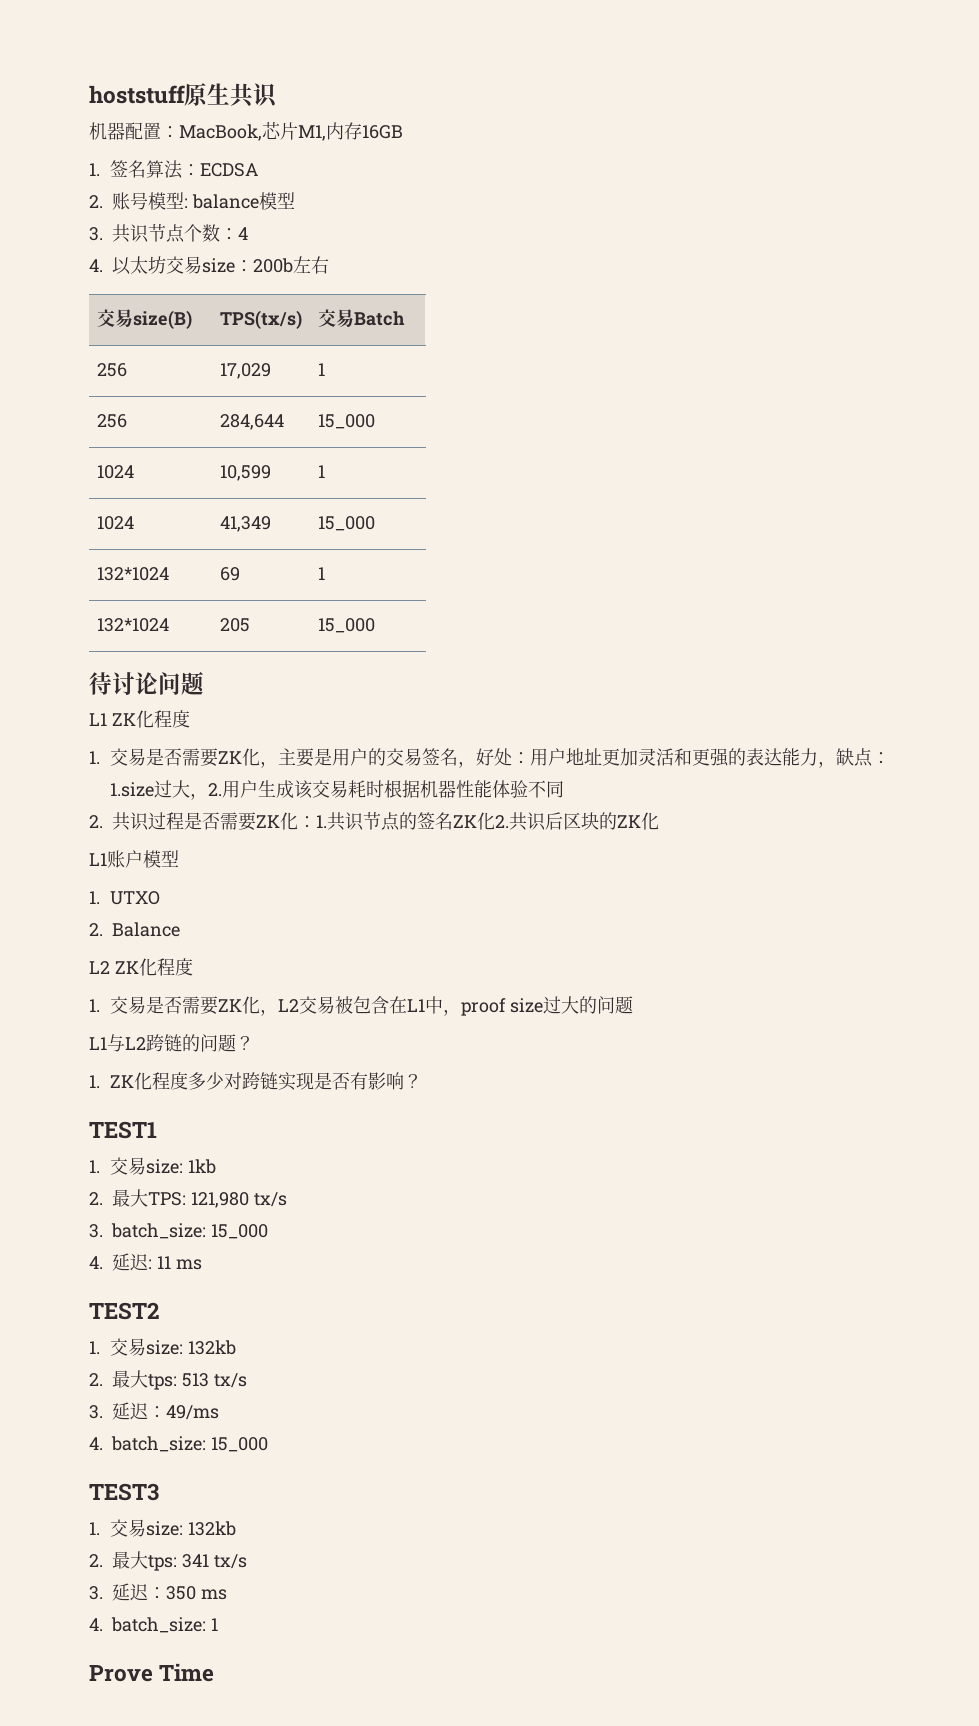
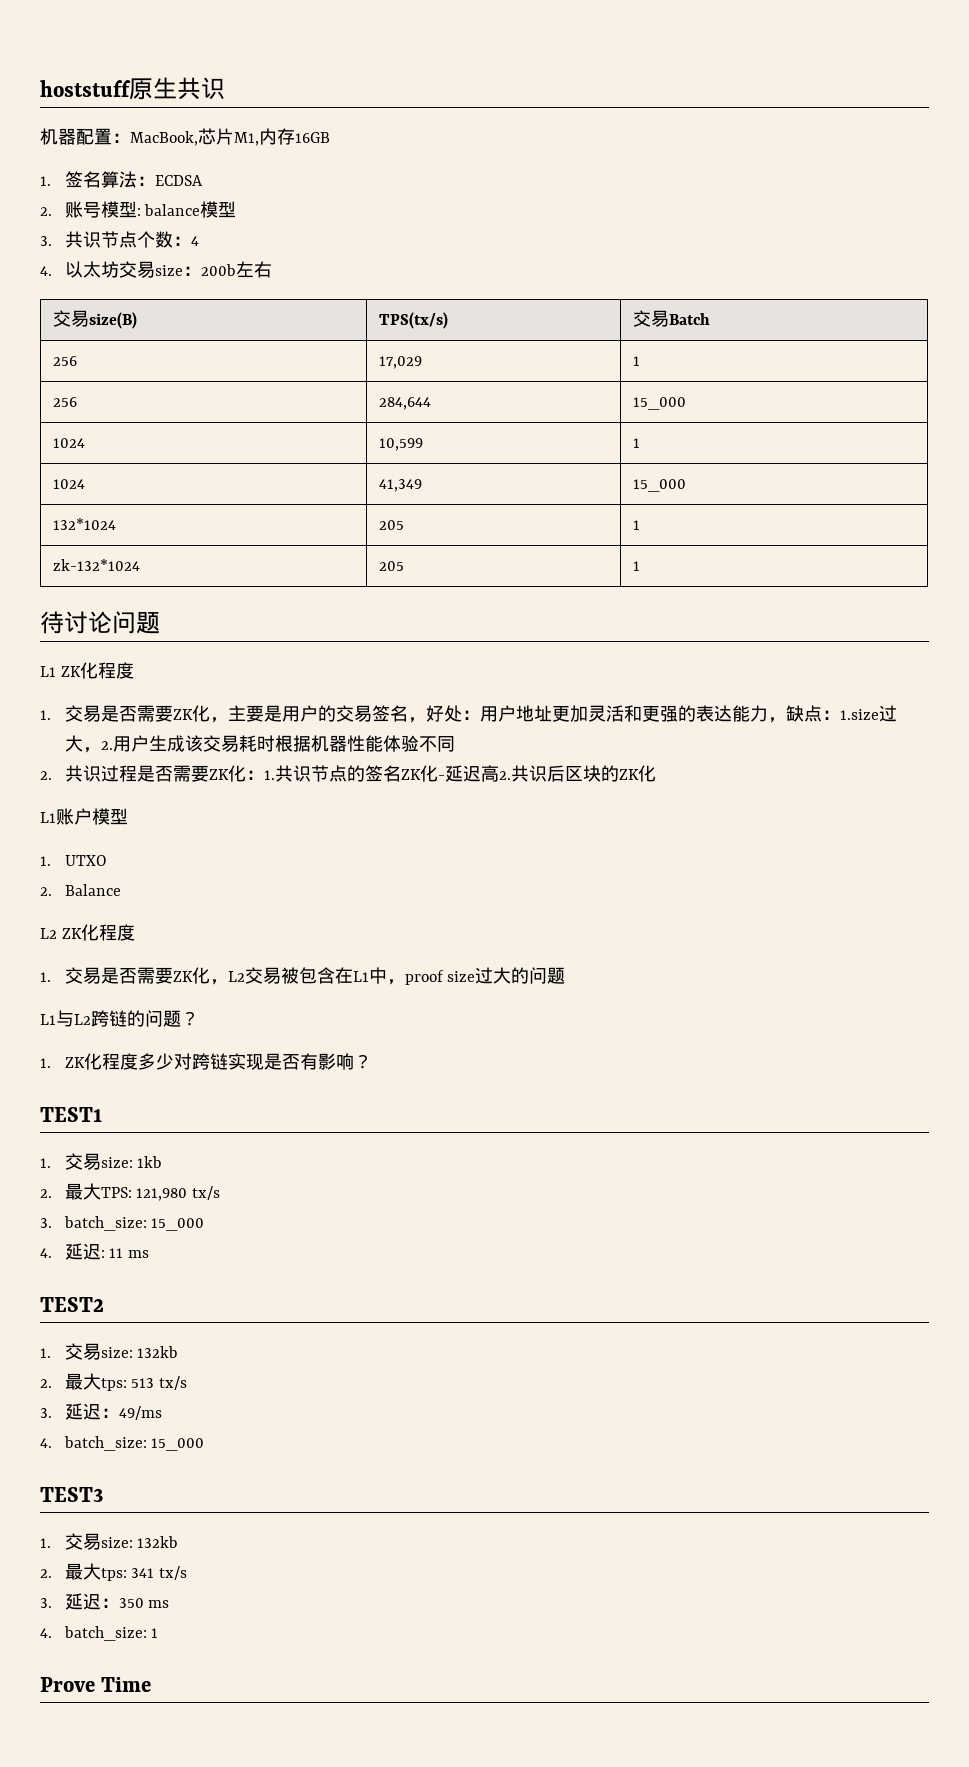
[219,567,240,581] [317,567,325,580] [96,618,169,632] [219,618,250,632] [317,618,375,633] 69 | 1 // 132*1024 | 205 | 15_000 -> [378,520,404,530] [632,520,640,530] [52,559,140,571] [378,561,404,571] [632,561,640,571] 205 | 1 // zk-132*1024 | 205 | 1
(495, 821) none -> [437,765,499,782] -延迟高

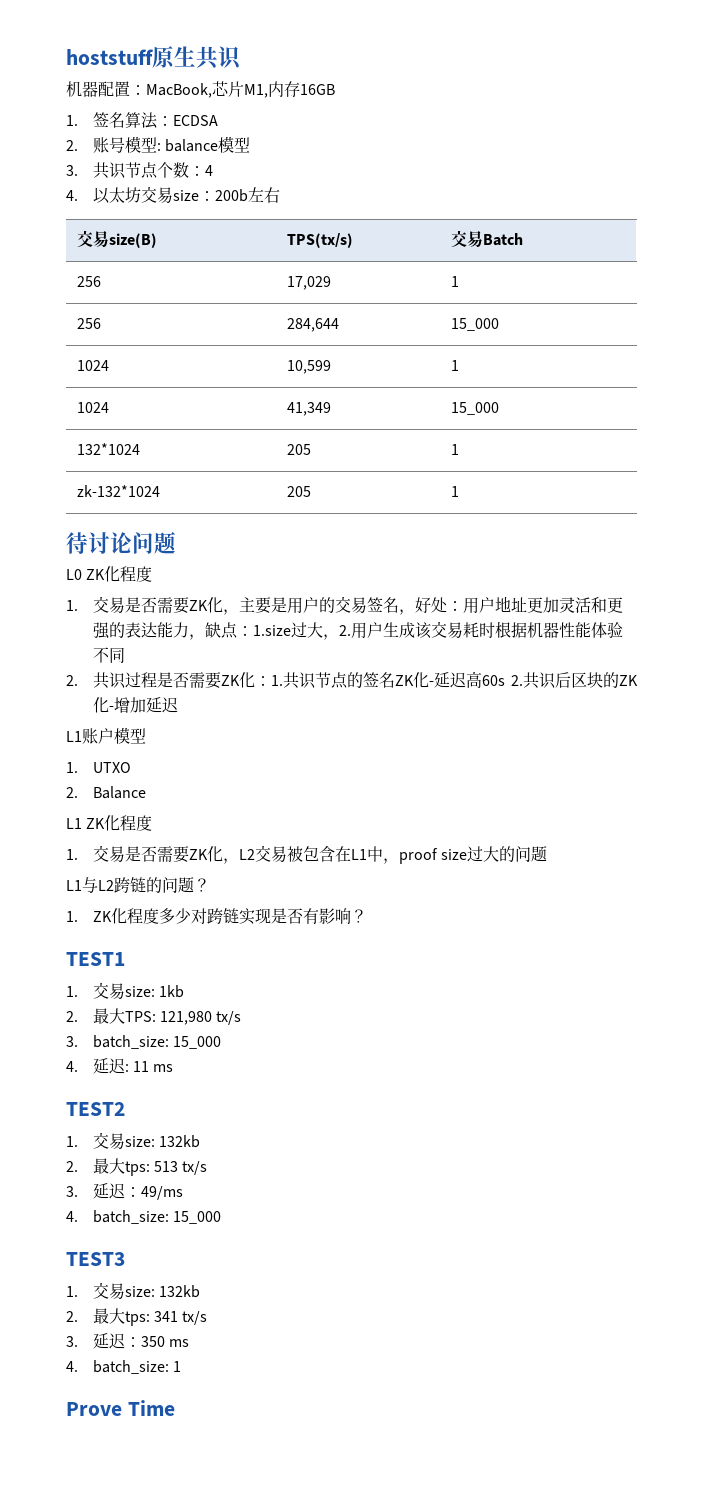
[40,666,56,677] L1 -> [66,569,82,580] L0
(499, 773) none -> [481,675,505,686] 60s
(656, 773) none -> [108,697,178,713] -增加延迟
[40,928,57,939] L2 -> [66,818,82,829] L1

